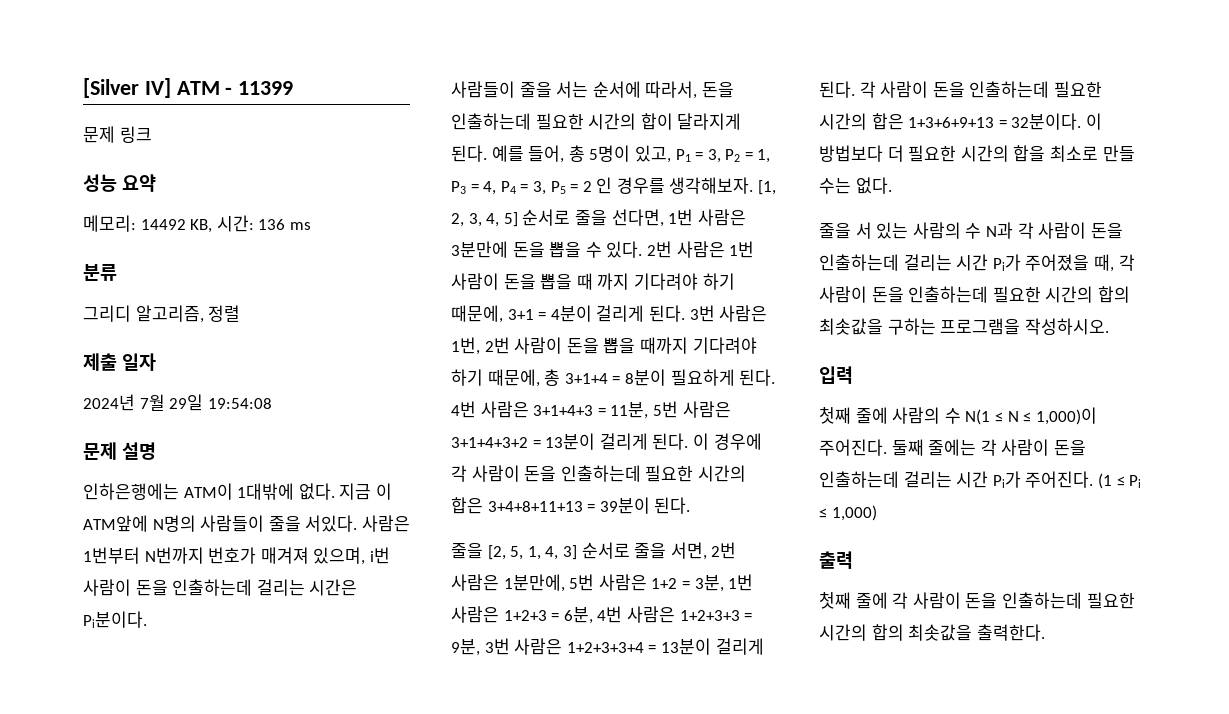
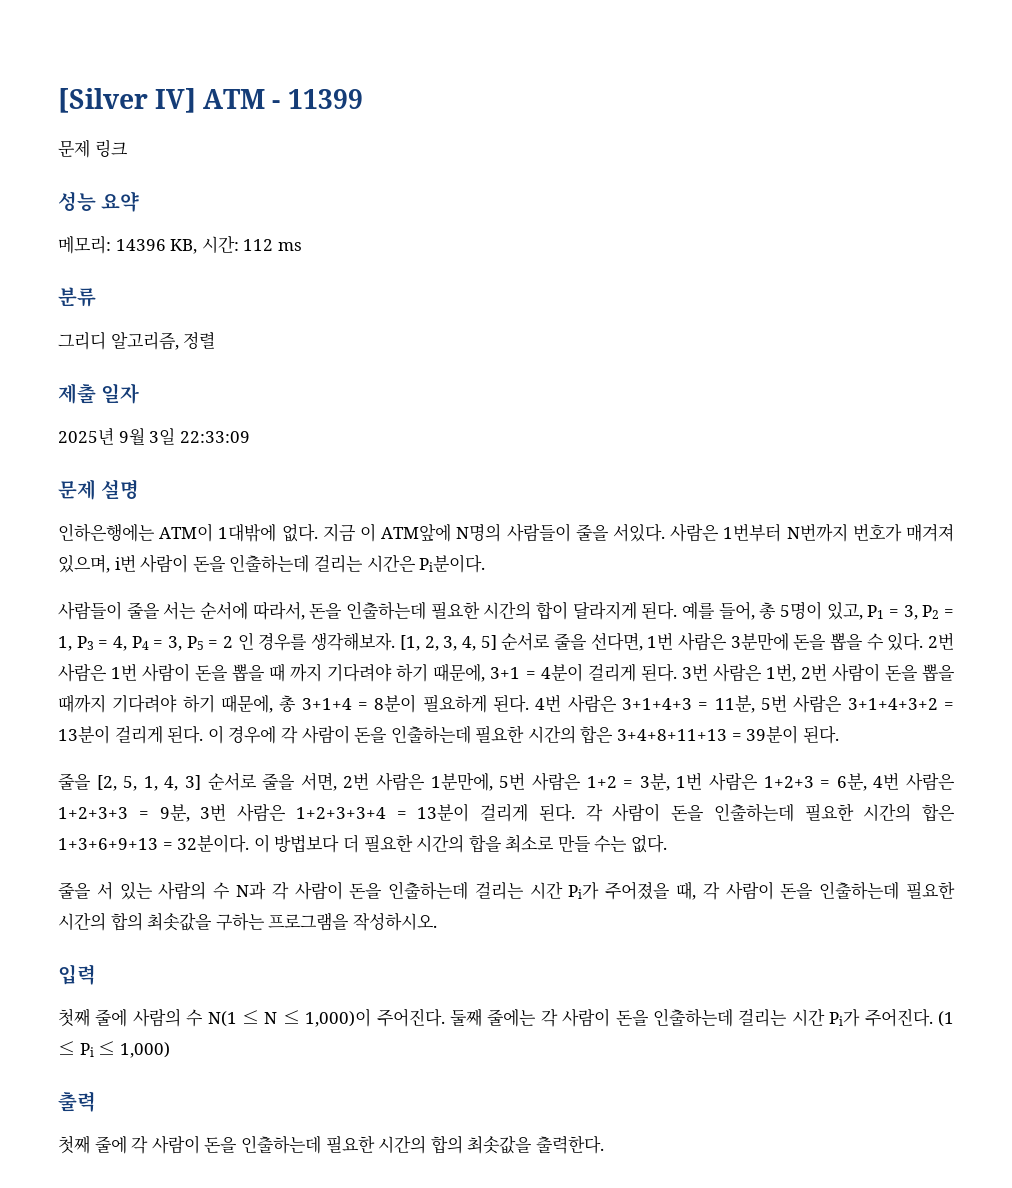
[140,219,186,230] 14492 -> [115,239,166,251] 14396
[258,219,286,230] 136 -> [243,239,274,251] 112
[83,394,272,411] 2024년 7월 29일 19:54:08 -> [58,428,250,445] 2025년 9월 3일 22:33:09

